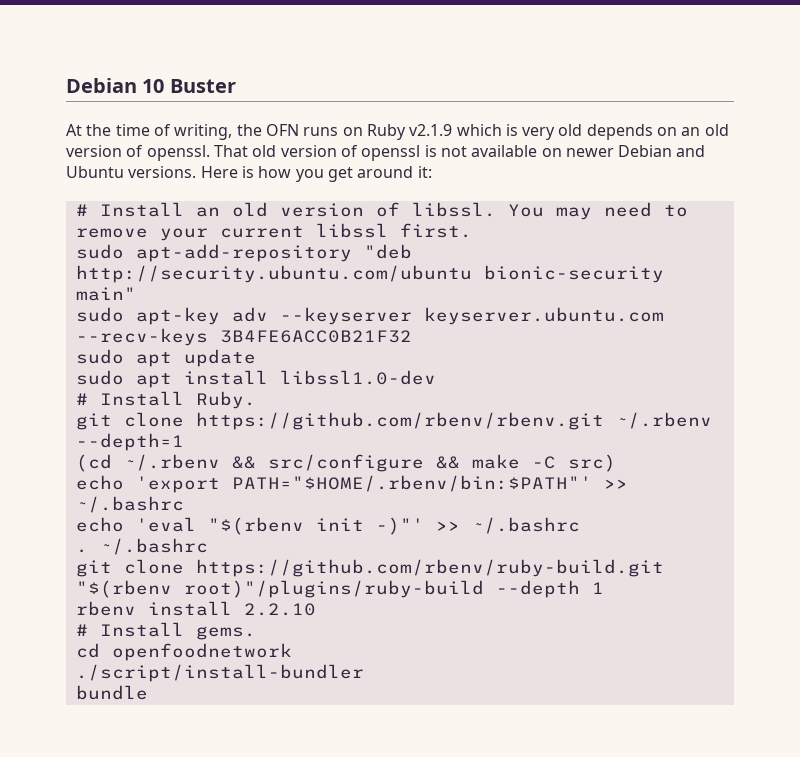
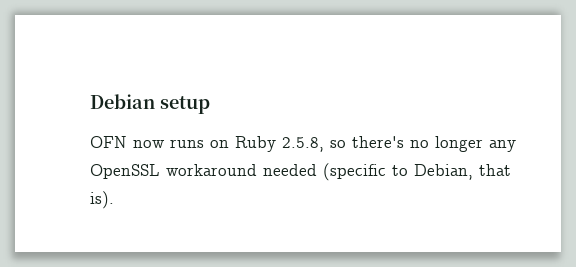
[66,78,236,93] [66,124,729,140] [66,145,706,161] [66,166,432,182] [75,202,688,220] [75,223,472,241] [75,244,412,262] [75,265,664,283] [75,287,136,301] [75,307,664,325] [75,328,412,346] [75,349,256,367] [75,370,436,388] [75,391,256,409] [75,412,712,430] [75,433,184,451] [75,454,616,472] [75,475,628,493] [75,496,184,513] [75,517,580,535] [75,538,208,555] [75,559,664,577] [75,580,604,598] [75,601,316,616] [75,622,256,640] [75,643,292,661] [75,664,364,682] [75,685,148,700] Debian 10 Buster // At the time of writing, the OFN runs on Ruby v2.1.9 which is very old depends on an old version of openssl. That old version of openssl is not available on newer Debian and Ubuntu versions. Here is how you get around it: // # Install an old version of libssl. You may need to remove your current libssl first. // sudo apt-add-repository "deb http://security.ubuntu.com/ubuntu bionic-security main" // sudo apt-key adv --keyserver keyserver.ubuntu.com --recv-keys 3B4FE6ACC0B21F32 // sudo apt update // sudo apt install libssl1.0-dev // # Install Ruby. // git clone https://github.com/rbenv/rbenv.git ~/.rbenv --depth=1 // (cd ~/.rbenv && src/configure && make -C src) // echo 'export PATH="$HOME/.rbenv/bin:$PATH"' >> ~/.bashrc // echo 'eval "$(rbenv init -)"' >> ~/.bashrc // . ~/.bashrc // git clone https://github.com/rbenv/ruby-build.git "$(rbenv root)"/plugins/ruby-build --depth 1 // rbenv install 2.2.10 // # Install gems. // cd openfoodnetwork // ./script/install-bundler // bundle -> [90,94,210,114] [90,136,516,152] [90,163,511,181] [90,191,114,209] Debian setup // OFN now runs on Ruby 2.5.8, so there's no longer any OpenSSL workaround needed (specific to Debian, that is).

